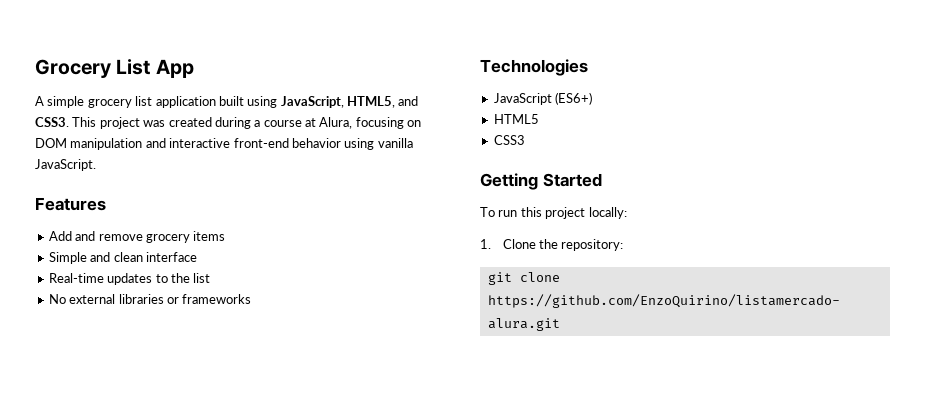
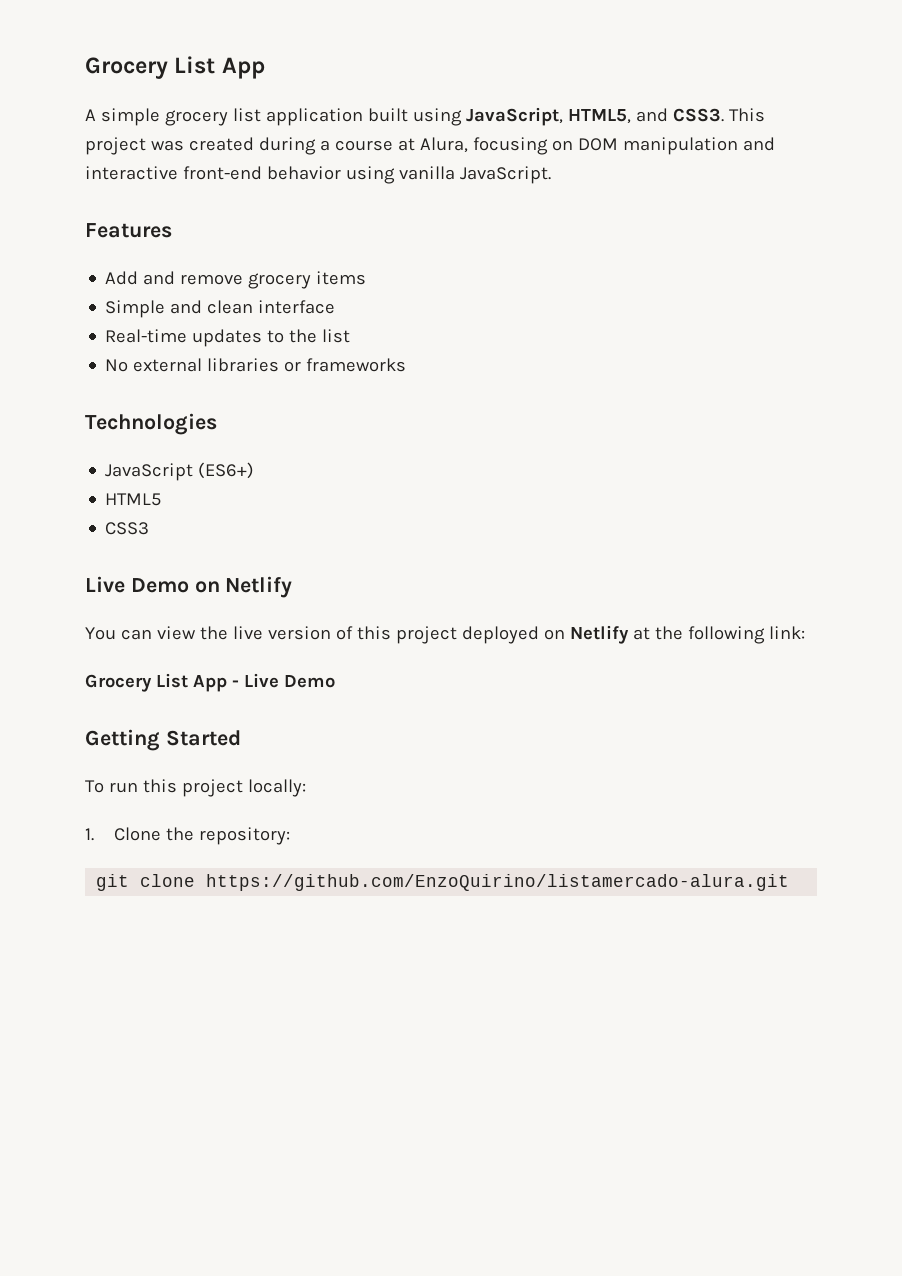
(525, 140) none -> [85,576,293,598] [85,625,805,644] [85,673,335,692] // Live Demo on Netlify // You can view the live version of this project deployed on Netlify at the following link: // Grocery List App - Live Demo

